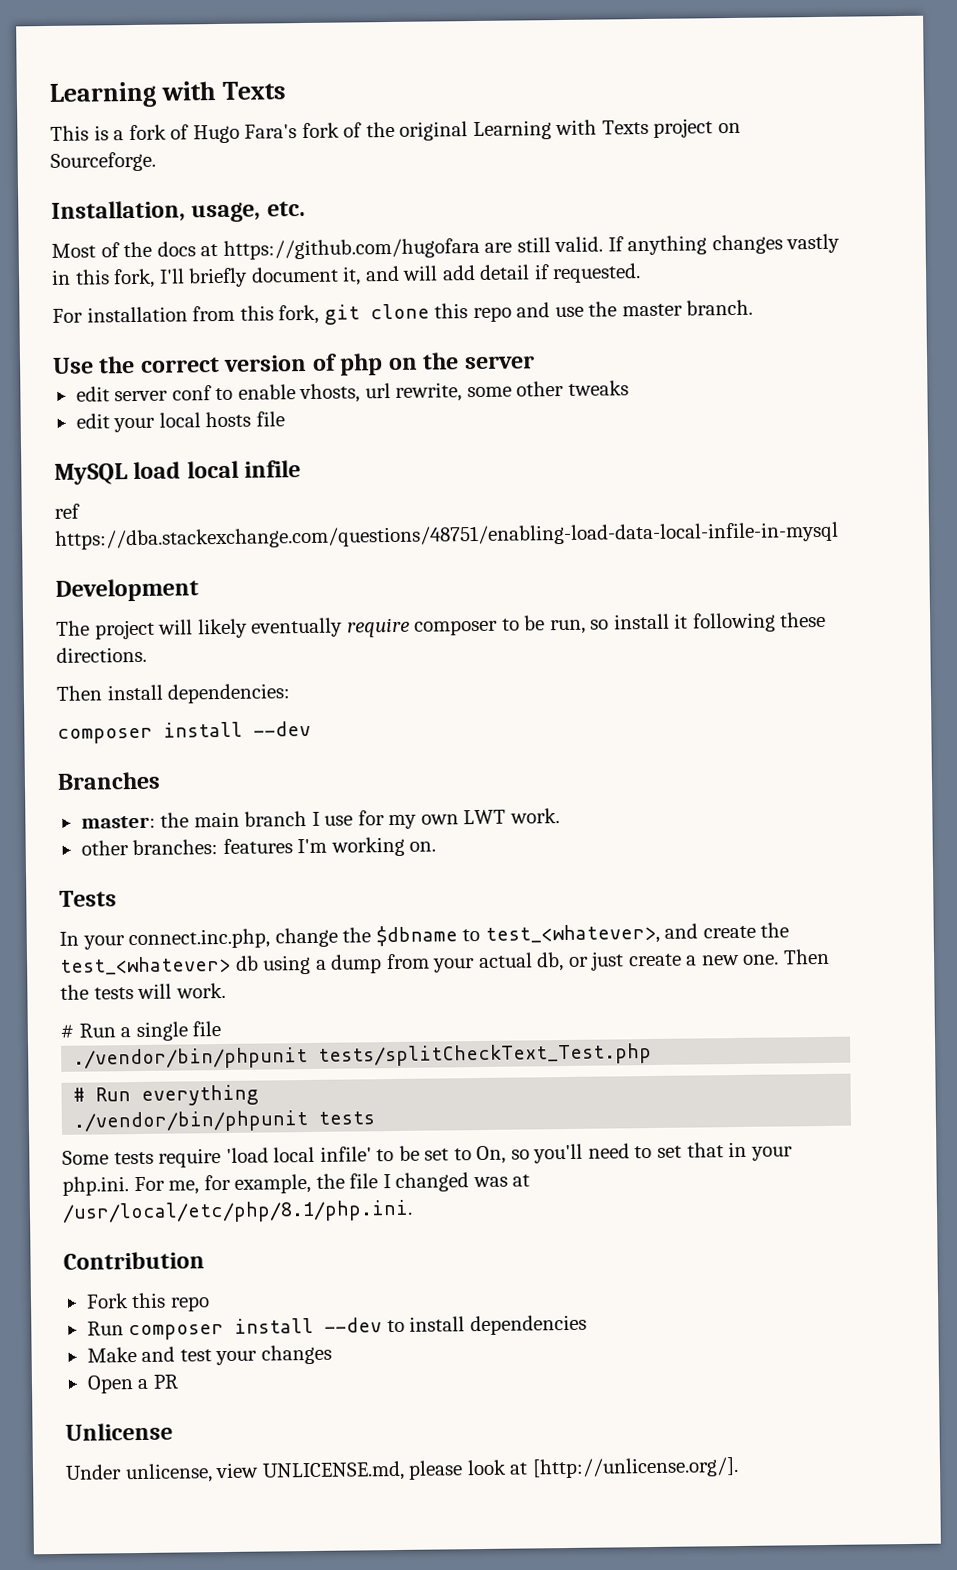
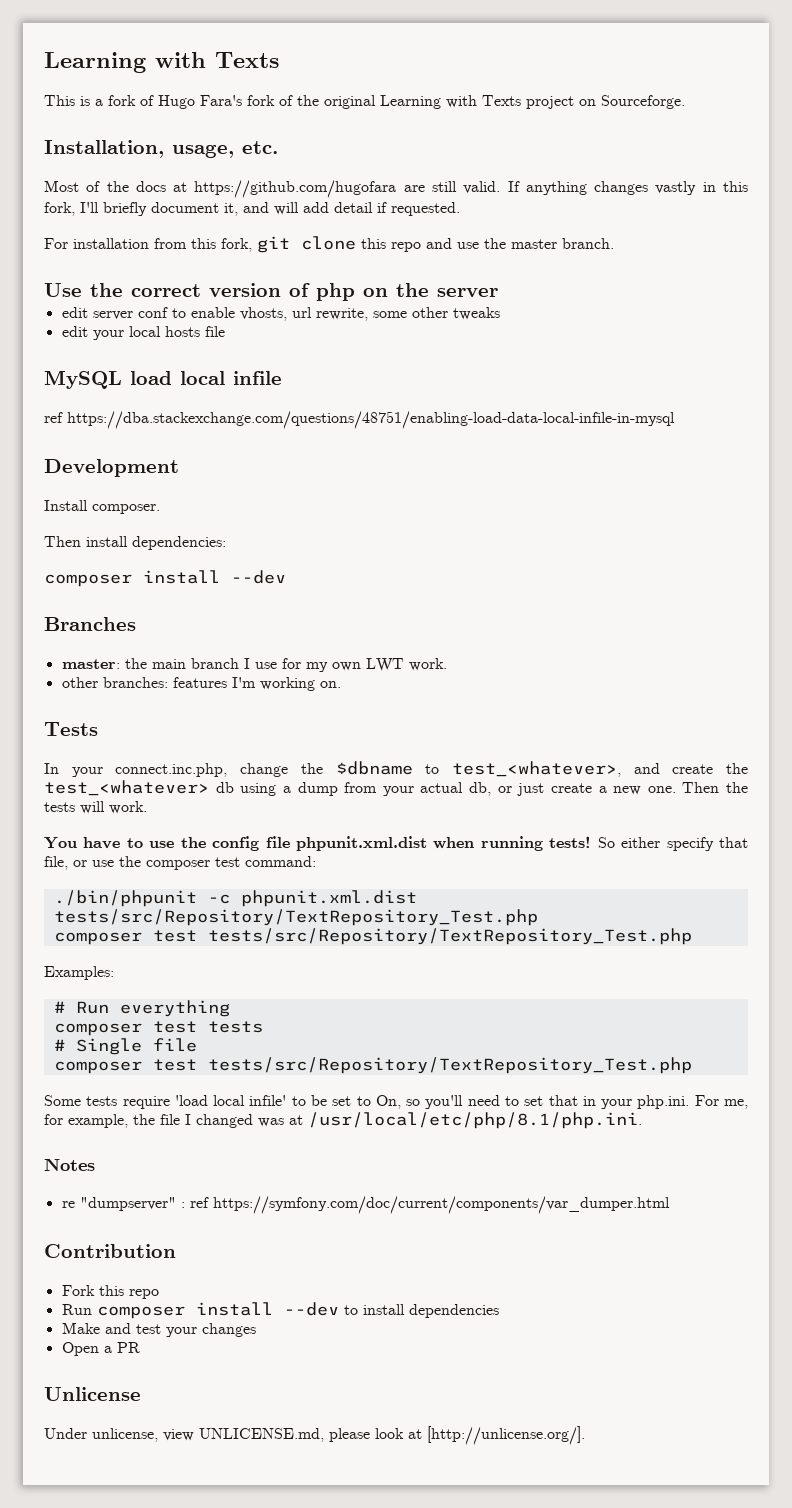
[56,611,827,640] [56,646,147,663] The project will likely eventually require composer to be run, so install it following these directions. -> [44,500,160,514] Install composer.
[60,1021,222,1042] [73,1042,653,1070] # Run a single file // ./vendor/bin/phpunit tests/splitCheckText_Test.php -> [44,836,748,851] [44,856,316,870] [53,890,417,907] [53,909,538,926] [53,928,692,945] [44,966,114,980] You have to use the config file phpunit.xml.dist when running tests! So either specify that file, or use the composer test command: // ./bin/phpunit -c phpunit.xml.dist tests/src/Repository/TextRepository_Test.php // composer test tests/src/Repository/TextRepository_Test.php // Examples:
[73,1110,376,1133] ./vendor/bin/phpunit tests -> [53,1021,263,1036] [53,1038,197,1055] [53,1057,692,1074] composer test tests // # Single file // composer test tests/src/Repository/TextRepository_Test.php
(413, 1211) none -> [44,1158,95,1171] [61,1196,670,1214] // Notes // re "dumpserver" : ref https://symfony.com/doc/current/components/var_dumper.html

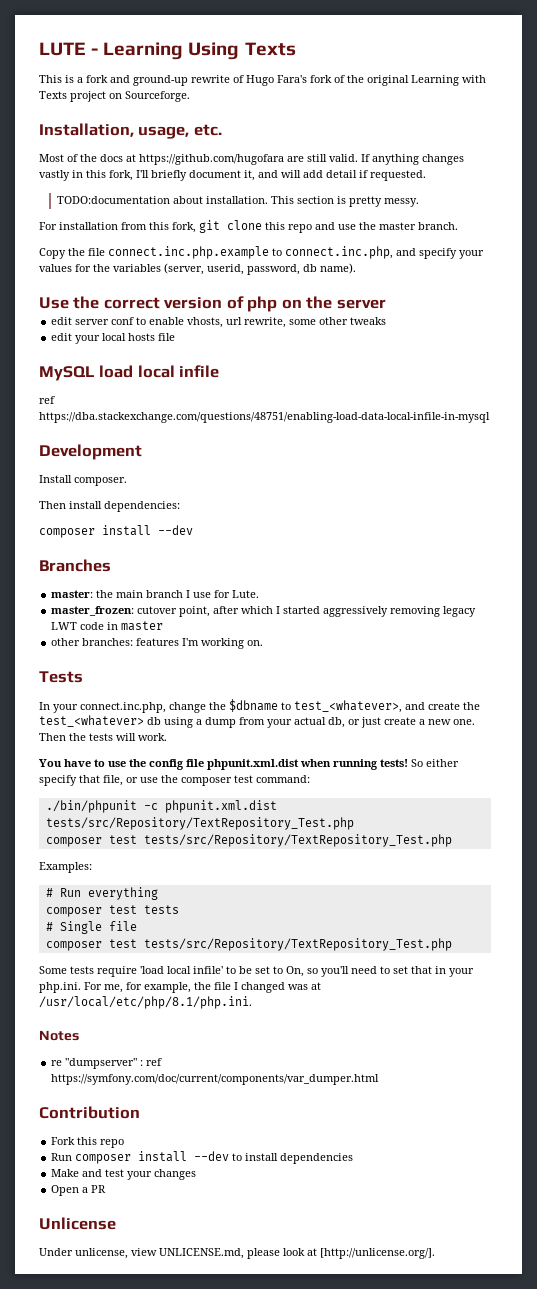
[44,52,206,73] Learning with -> [39,42,240,60] LUTE - Learning Using
(136, 100) none -> [110,75,230,86] and ground-up rewrite
(460, 209) none -> [56,196,419,207] // TODO:documentation about installation. This section is pretty messy.
(614, 243) none -> [39,246,484,259] [39,263,356,275] // Copy the file connect.inc.php.example to connect.inc.php, and specify your values for the variables (server, userid, password, db name).
[305,658,447,672] my own LWT work. -> [232,590,260,598] [51,606,477,617] [51,621,164,631] Lute. // master_frozen: cutover point, after which I started aggressively removing legacy LWT code in master

